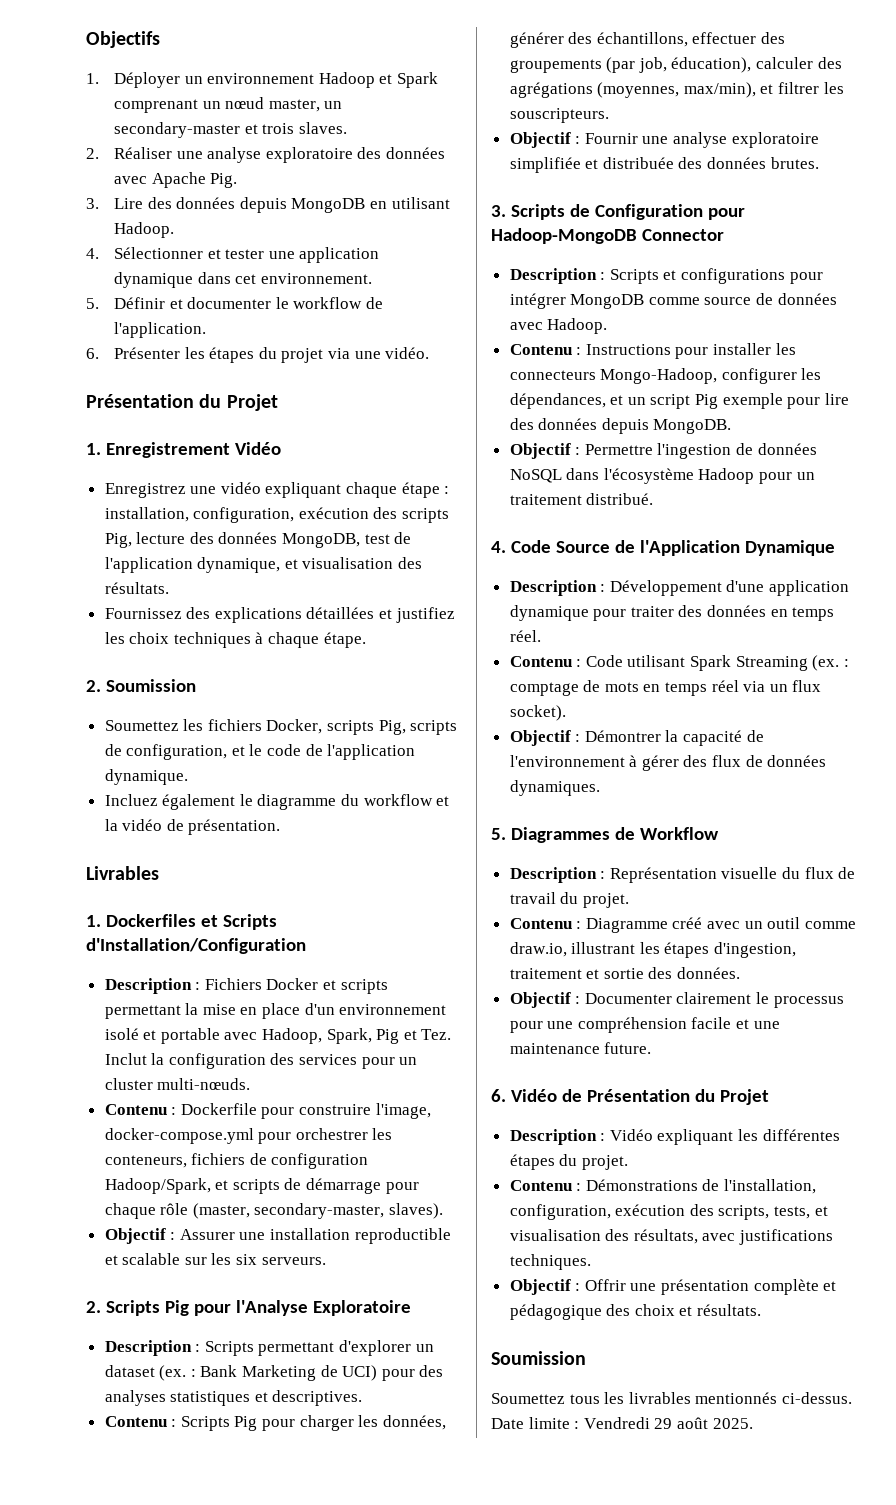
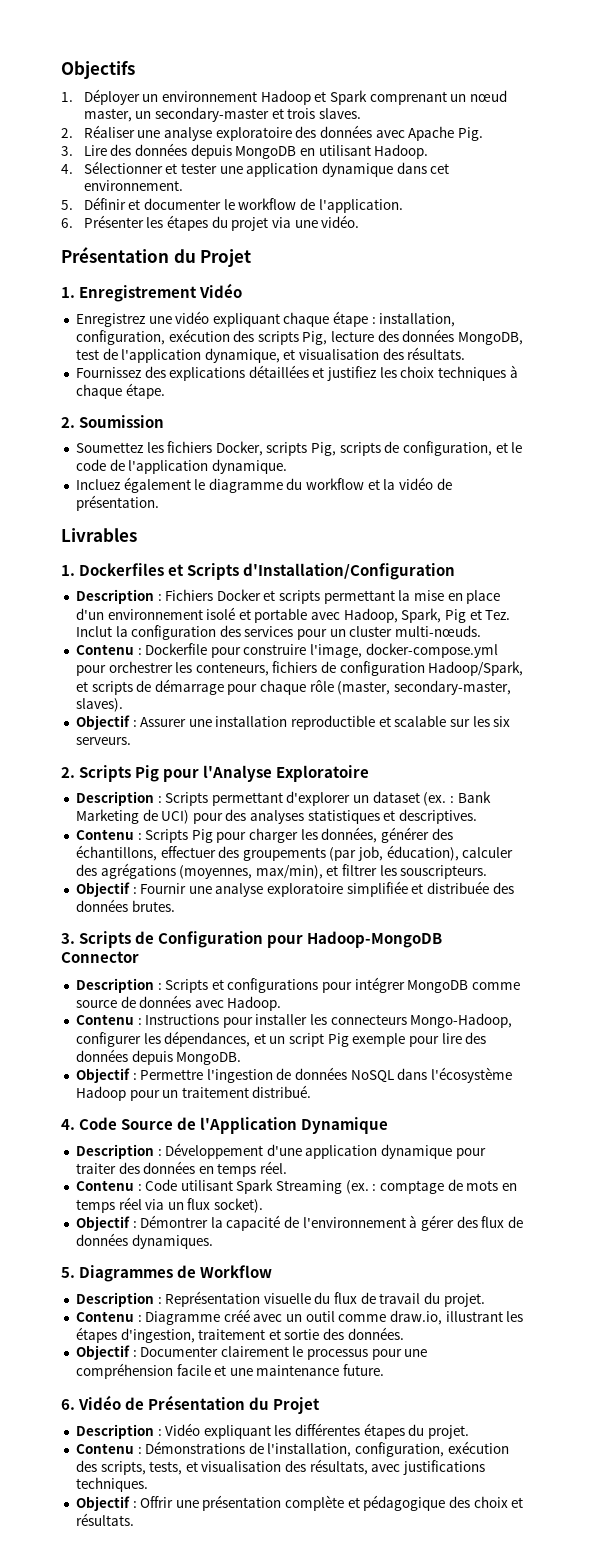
[491,1351,586,1365] [491,1392,852,1404] [491,1417,753,1429] // Soumission // Soumettez tous les livrables mentionnés ci-dessus. Date limite : Vendredi 29 août 2025. -> (134, 1519) none

